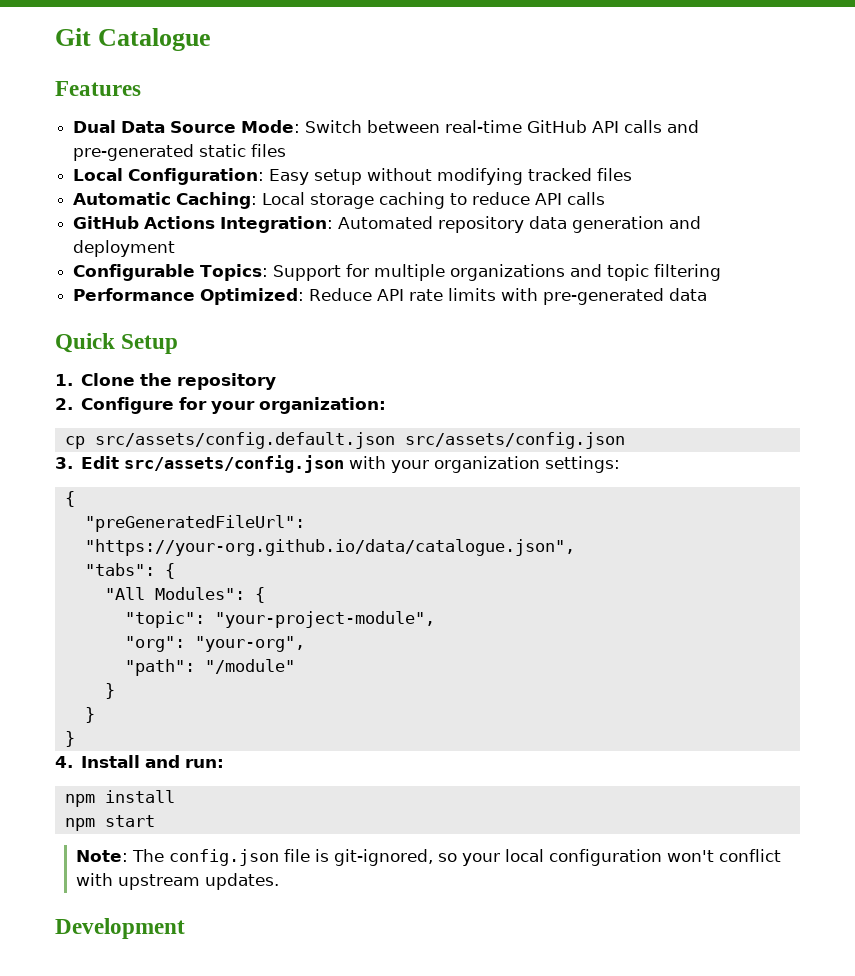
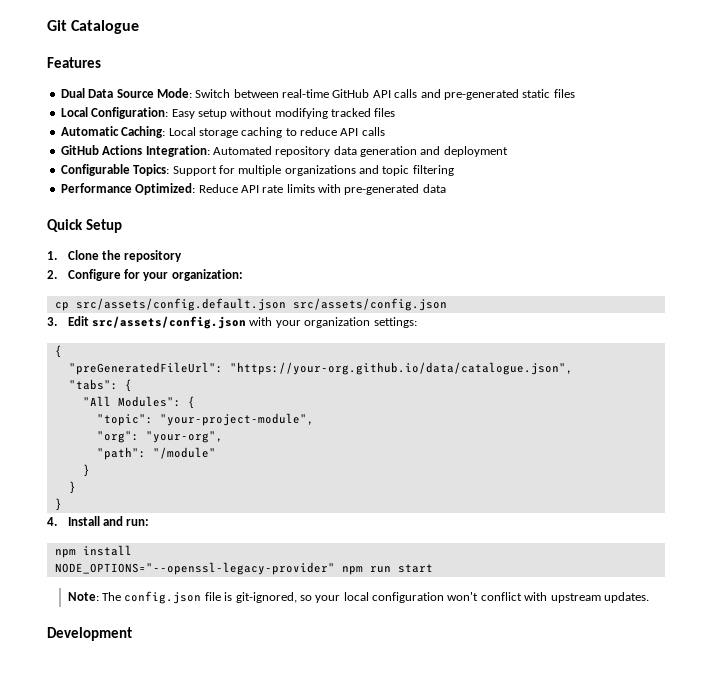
[64,818,95,831] npm -> [54,562,391,575] NODE_OPTIONS="--openssl-legacy-provider" npm run

